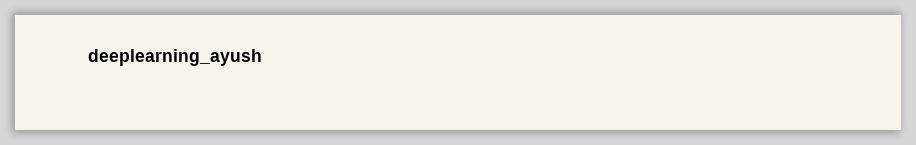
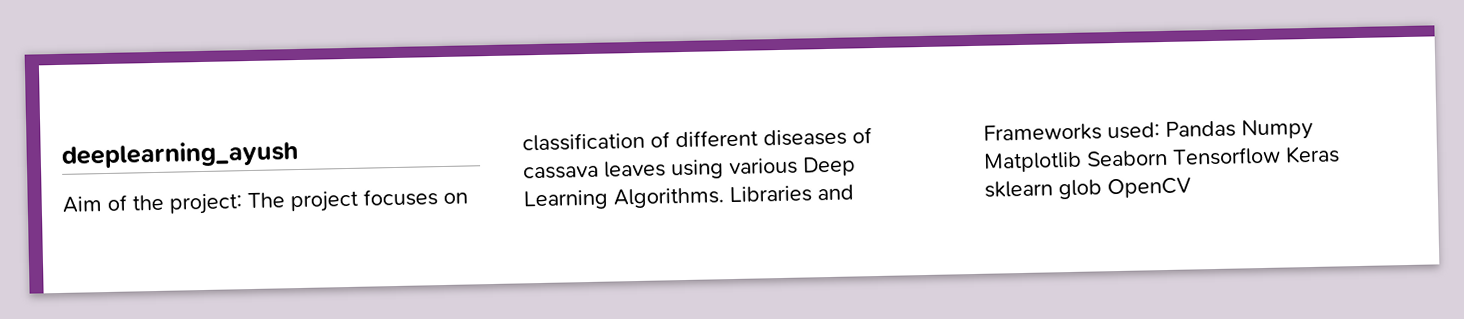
(262, 57) none -> [62,188,468,215] [522,127,872,152] [523,156,856,180] [523,184,854,211] [983,118,1313,142] [983,145,1340,173] [984,177,1191,200] // Aim of the project: The project focuses on classification of different diseases of cassava leaves using various Deep Learning Algorithms. Libraries and Frameworks used: Pandas Numpy Matplotlib Seaborn Tensorflow Keras sklearn glob OpenCV

